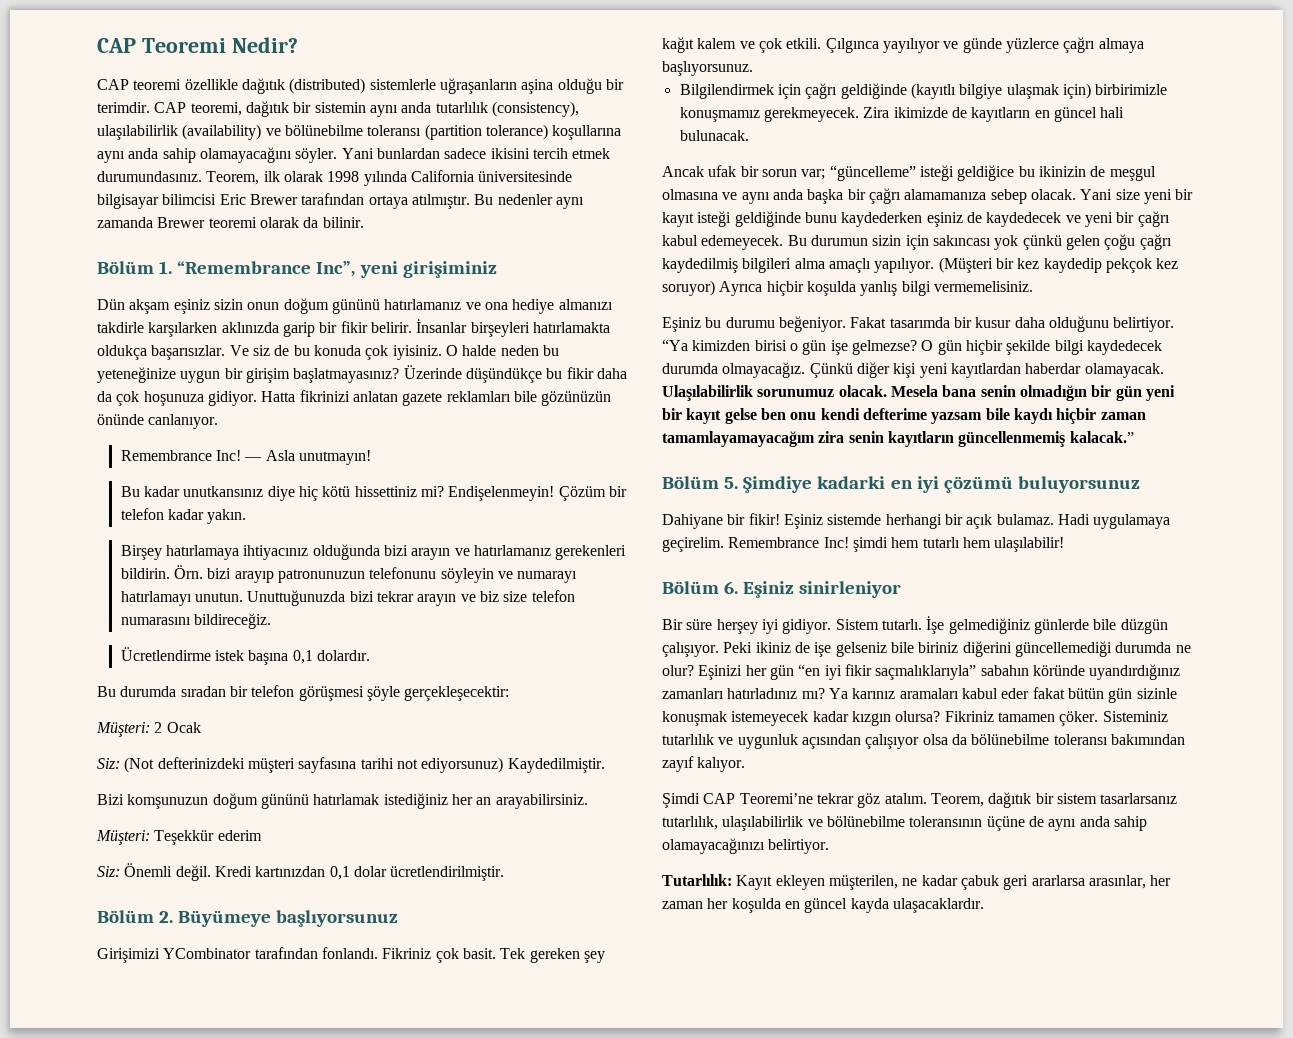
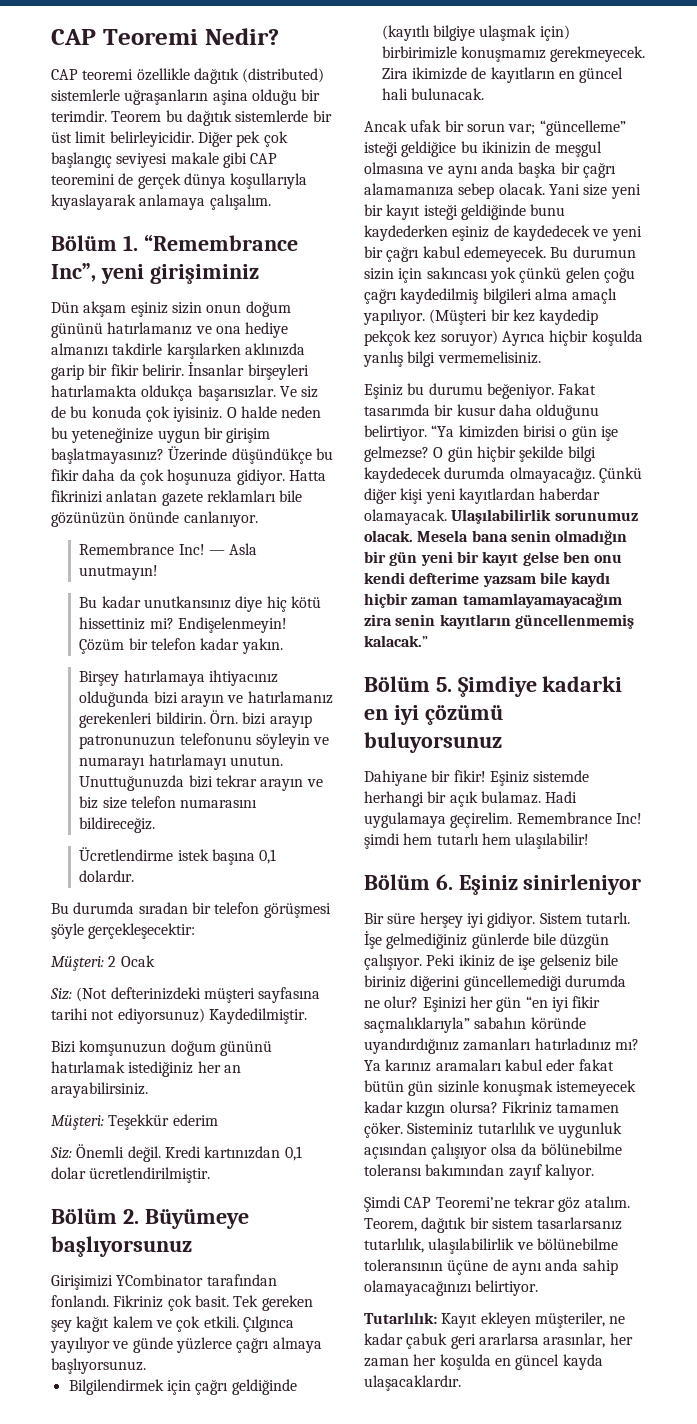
[154,101,579,117] [97,124,622,140] [97,147,611,163] [97,170,573,186] [97,193,584,209] [97,217,364,228] CAP teoremi, dağıtık bir sistemin aynı anda tutarlılık (consistency), ulaşılabilirlik (availability) ve bölünebilme toleransı (partition tolerance) koşullarına aynı anda sahip olamayacağını söyler. Yani bunlardan sadece ikisini tercih etmek durumundasınız. Teorem, ilk olarak 1998 yılında California üniversitesinde bilgisayar bilimcisi Eric Brewer tarafından ortaya atılmıştır. Bu nedenler aynı zamanda Brewer teoremi olarak da bilinir. -> [111,110,332,126] [51,131,288,147] [51,152,278,168] [51,173,308,189] [51,194,271,210] Teorem bu dağıtık sistemlerde bir üst limit belirleyicidir. Diğer pek çok başlangıç seviyesi makale gibi CAP teoremini de gerçek dünya koşullarıyla kıyaslayarak anlamaya çalışalım.
[828,875,898,890] müşterilen, -> [534,1312,605,1328] müşteriler,

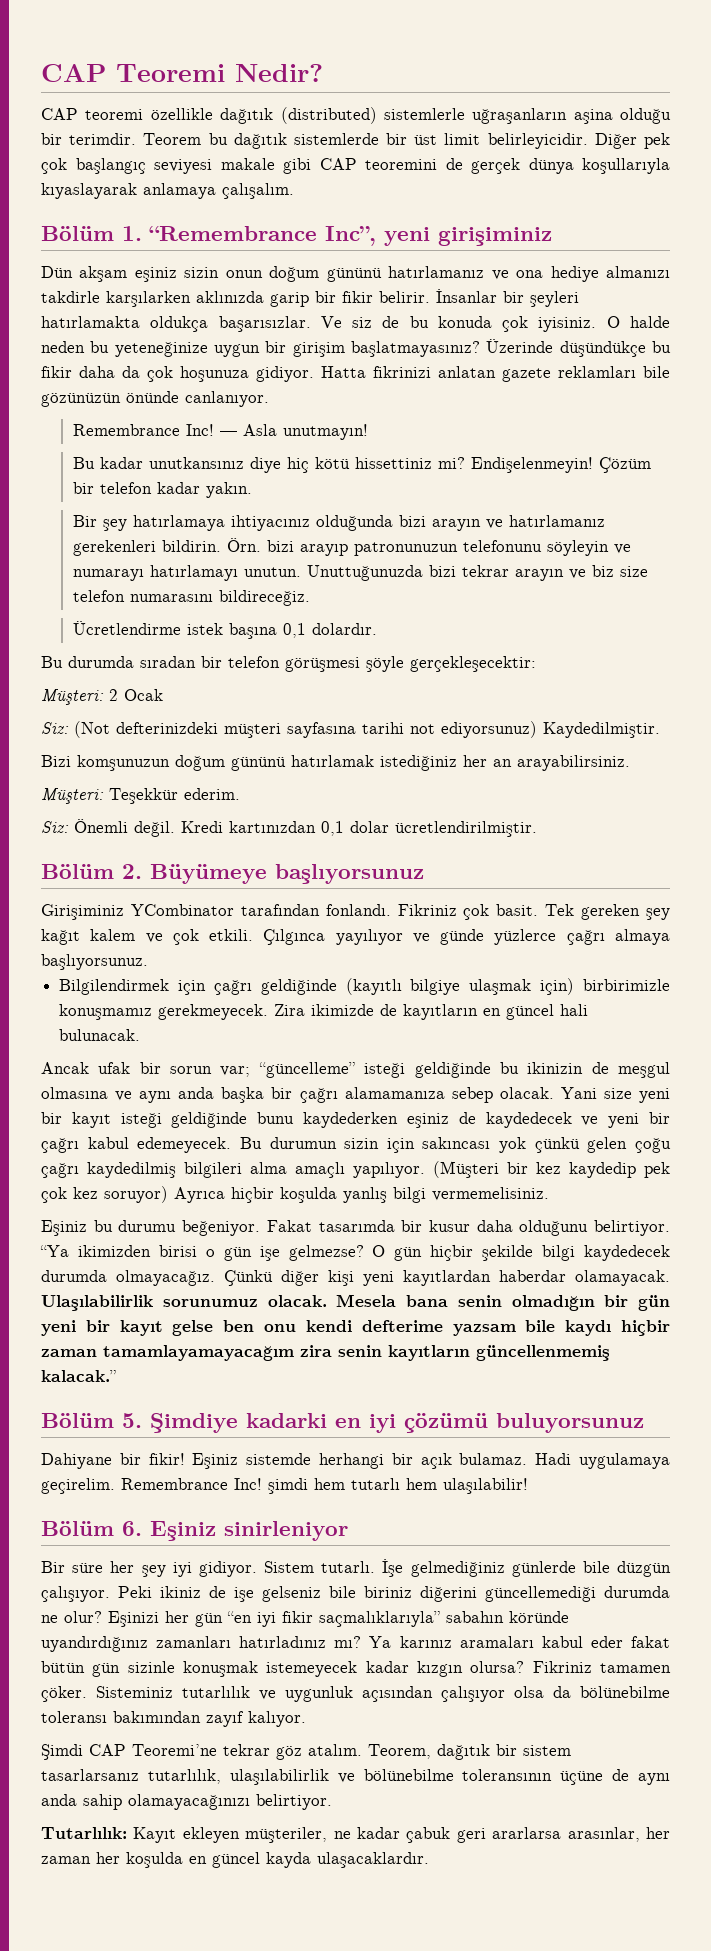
[247,364,309,380] birşeyleri -> [503,291,579,307] bir şeyleri
[79,671,120,686] Birşey -> [72,515,127,531] Bir şey
[172,1114,218,1126] ederim -> [184,788,240,800] ederim.
[51,1275,113,1290] Girişimizi -> [41,904,124,920] Girişiminiz
[401,141,457,157] geldiğice -> [414,1062,491,1078] geldiğinde
[364,330,411,346] pekçok -> [644,1162,670,1178] [41,1187,67,1203] pek çok
[458,425,519,438] kimizden -> [77,1245,151,1257] ikimizden
[419,912,463,928] herşey -> [110,1561,166,1577] her şey

